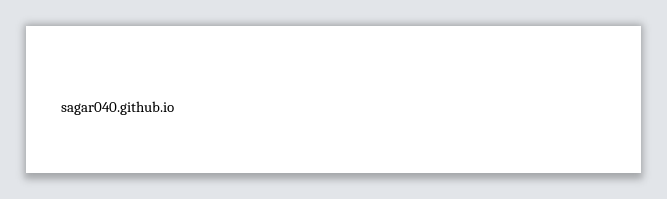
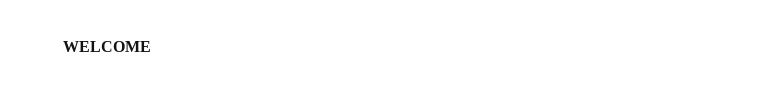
[61,101,174,115] sagar040.github.io -> [63,41,151,52] WELCOME

